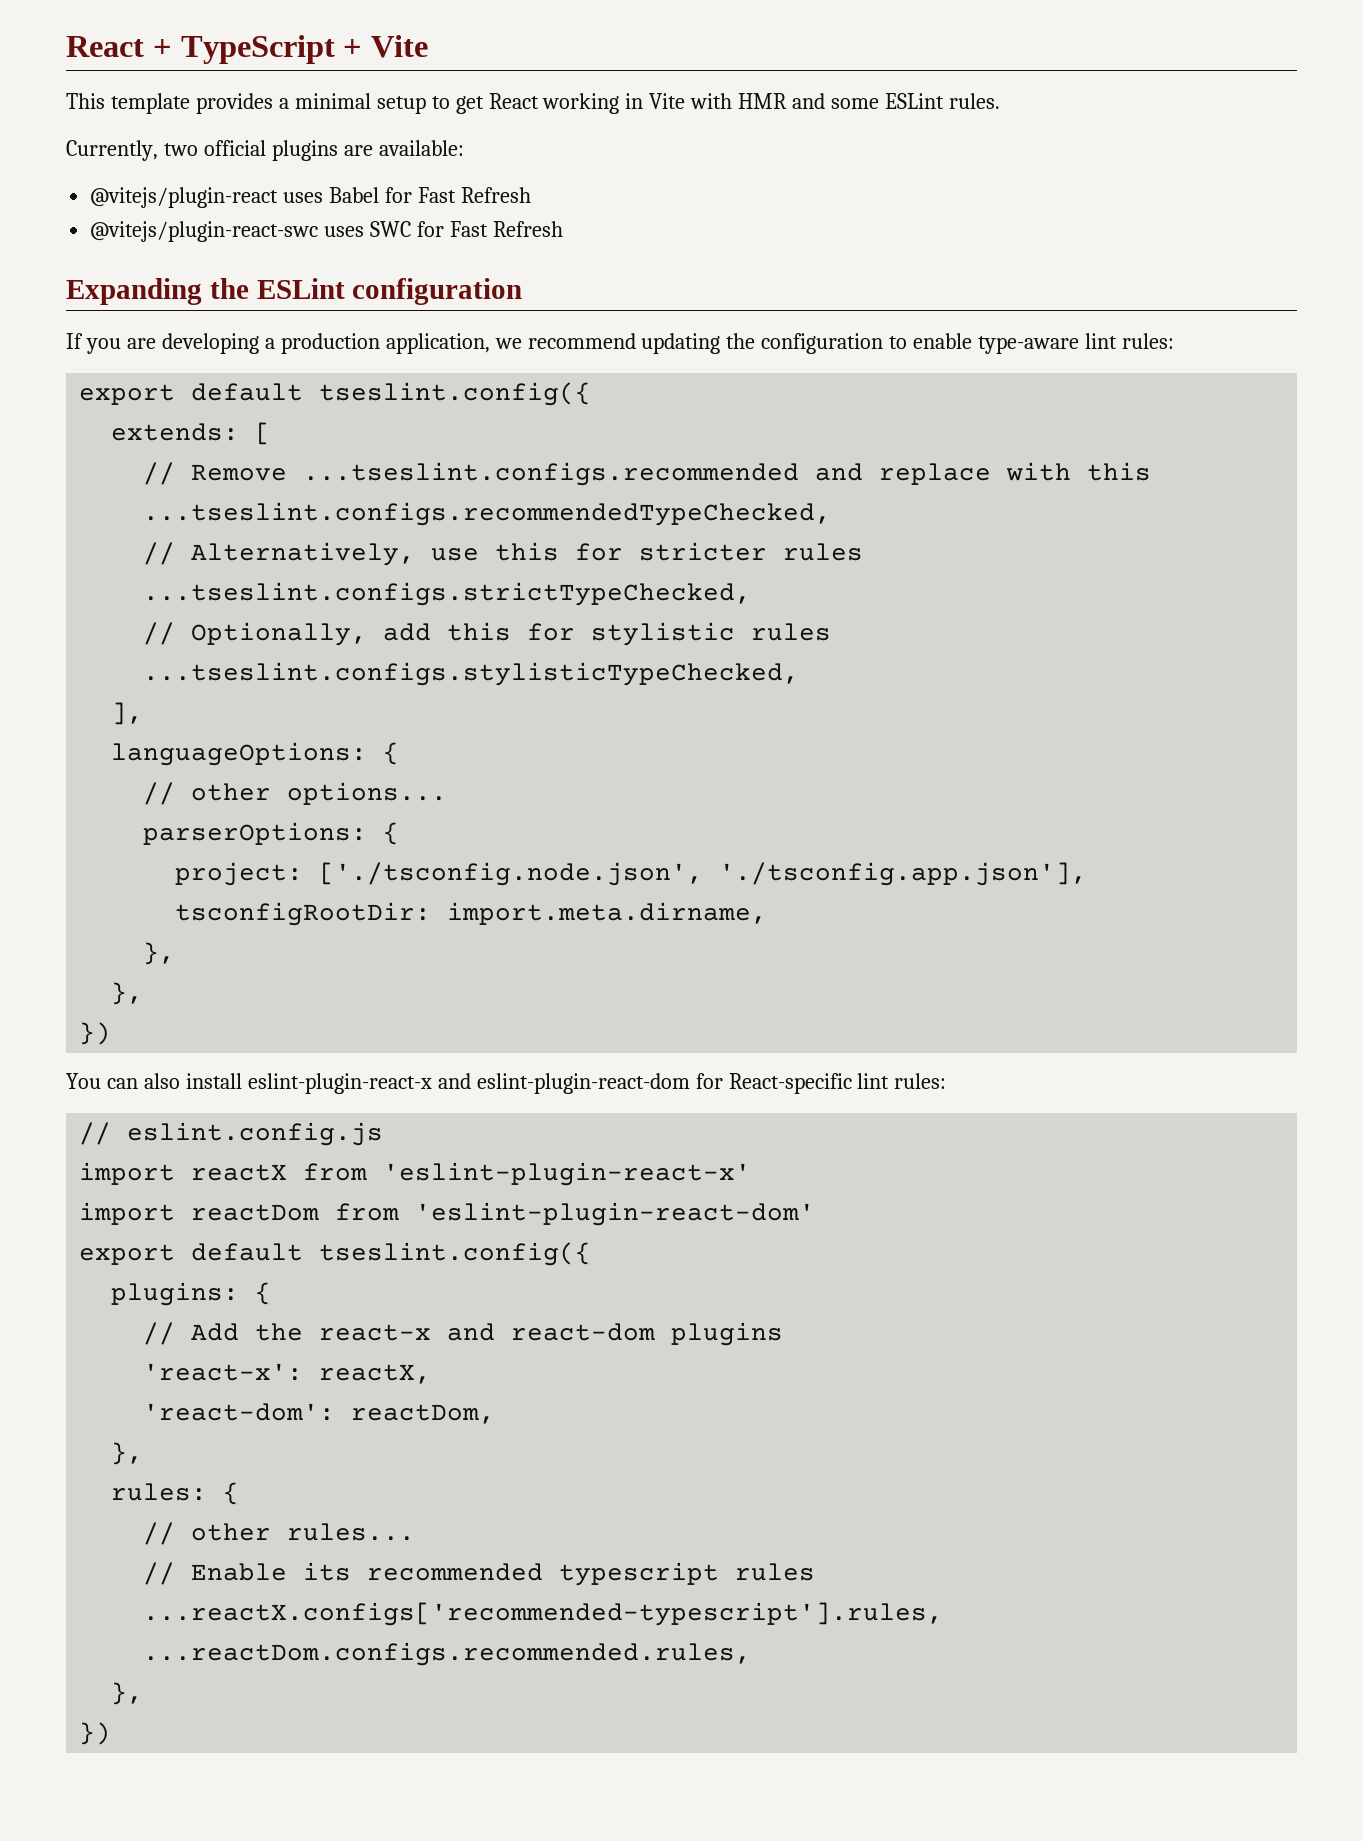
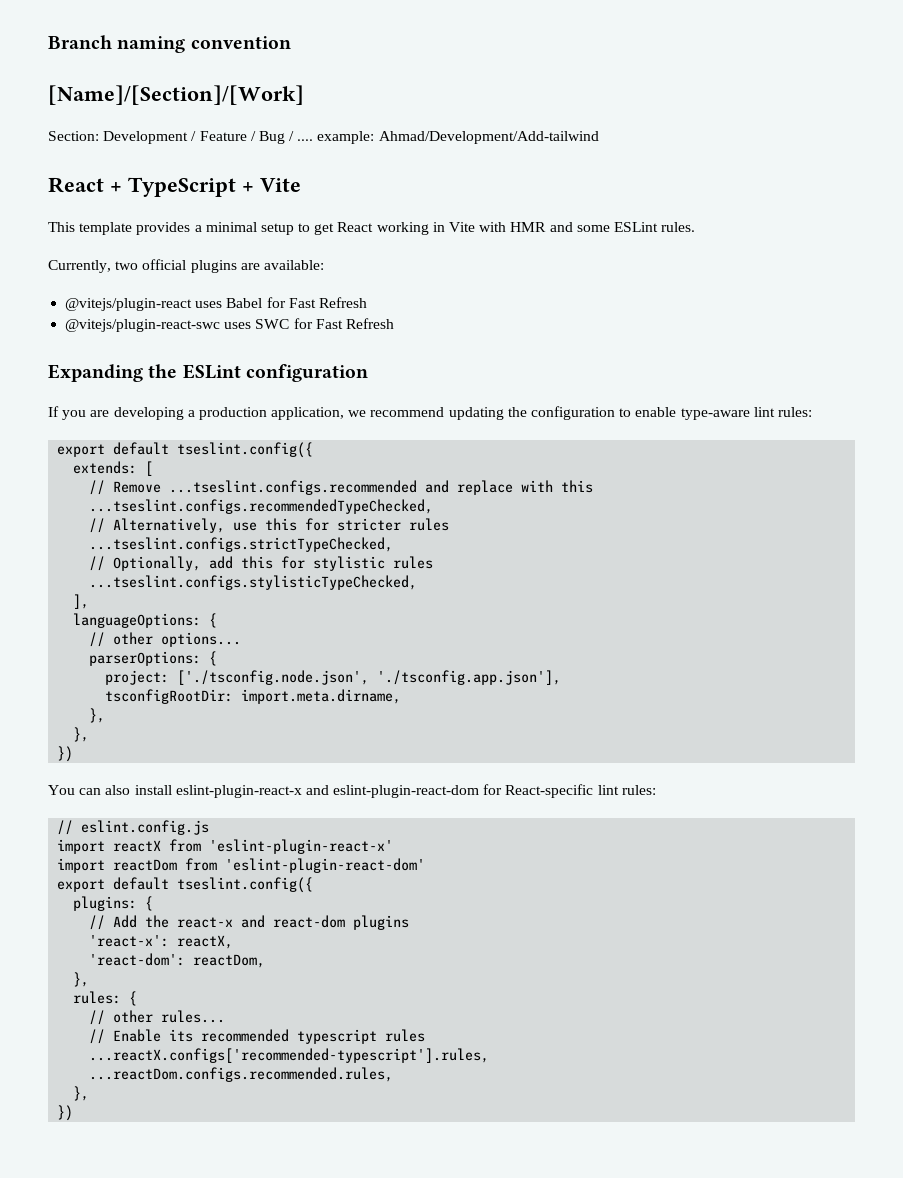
(66, 46) none -> [48,35,291,53] [48,85,304,105] [48,131,599,144] Branch naming convention // [Name]/[Section]/[Work] // Section: Development / Feature / Bug / .... example: Ahmad/Development/Add-tailwind //

